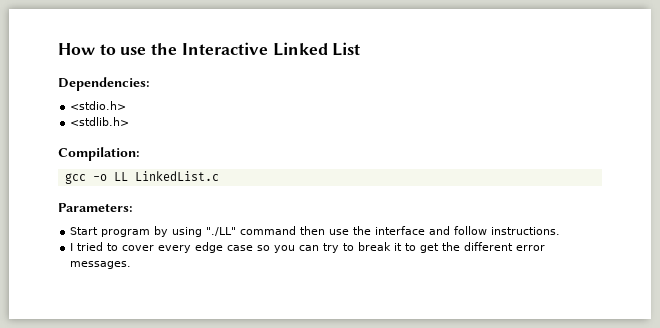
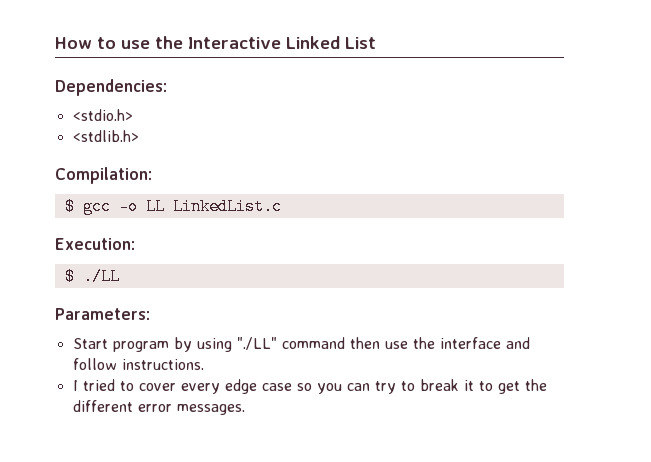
(140, 154) none -> [64,198,75,215] $
(219, 176) none -> [55,238,135,250] [64,268,120,285] // Execution: // $ ./LL

